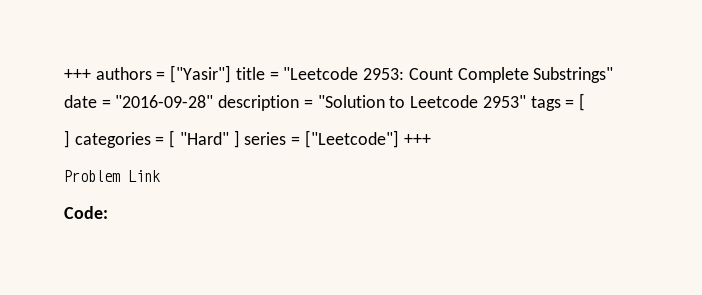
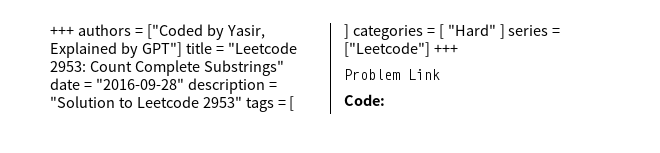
[170,65,232,83] ["Yasir"] -> [146,24,265,40] [50,42,182,58] ["Coded by Yasir, Explained by GPT"]

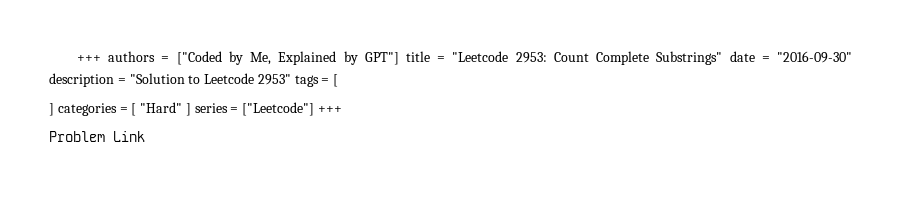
[226,25,265,39] Yasir, -> [250,52,272,65] Me,
[95,78,184,90] "2016-09-28" -> [776,51,852,63] "2016-09-30"
[344,94,385,106] // Code: -> (145, 136) none

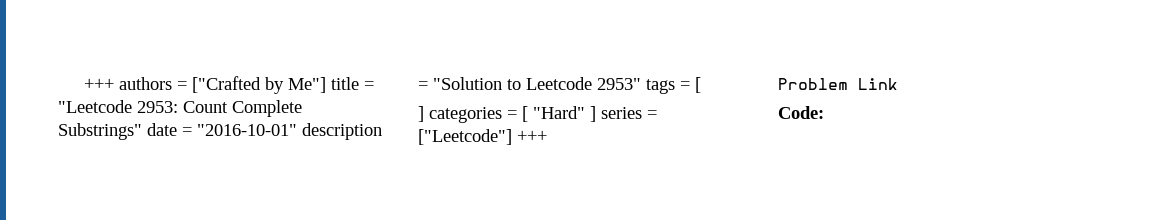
[176,51,399,65] ["Coded by Me, Explained by GPT"] -> [192,76,327,94] ["Crafted by Me"]
[776,51,852,63] "2016-09-30" -> [197,124,297,136] "2016-10-01"
(145, 136) none -> [778,106,824,119] // Code:

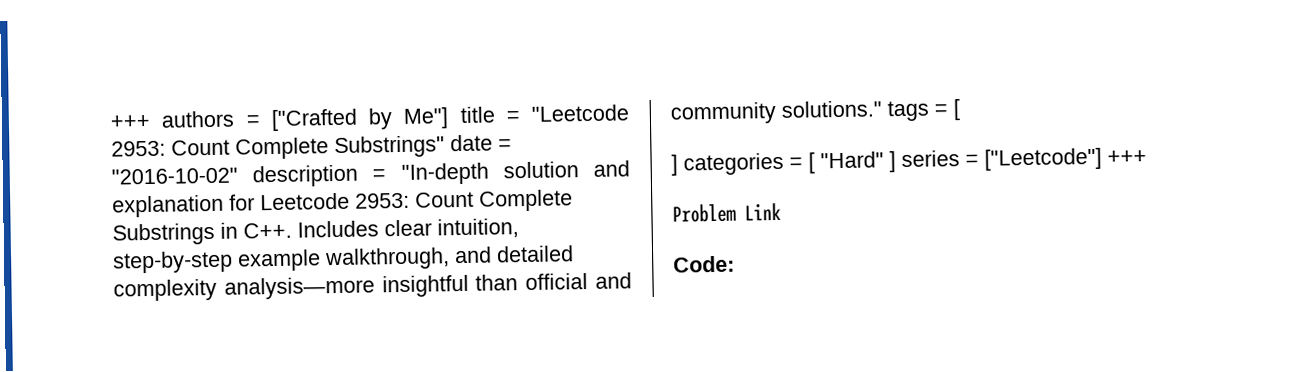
[197,124,297,136] "2016-10-01" -> [111,167,238,185] "2016-10-02"
[433,77,641,90] "Solution to Leetcode 2953" -> [400,160,630,185] [112,189,573,218] [112,218,519,246] [112,245,574,274] [113,272,632,302] [670,100,882,125] "In-depth solution and explanation for Leetcode 2953: Count Complete Substrings in C++. Includes clear intuition, step-by-step example walkthrough, and detailed complexity analysis—more insightful than official and community solutions."

